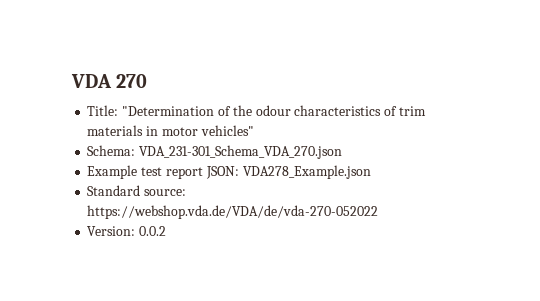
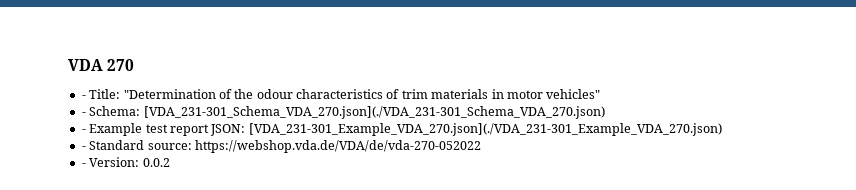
(148, 81) none -> [81,95,86,99] -
[87,145,343,159] Schema: VDA_231-301_Schema_VDA_270.json // -> [81,106,605,119] [81,129,86,133] - Schema: [VDA_231-301_Schema_VDA_270.json](./VDA_231-301_Schema_VDA_270.json) // -
[242,165,371,179] VDA278_Example.json // -> [248,123,722,136] [81,146,86,150] [VDA_231-301_Example_VDA_270.json](./VDA_231-301_Example_VDA_270.json) // -
(379, 212) none -> [81,163,86,167] -

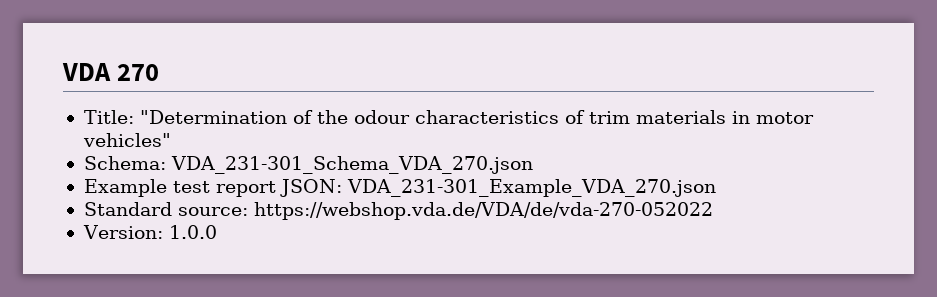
[81,95,86,99] - -> (160, 72) none
[81,106,605,119] [81,129,86,133] - Schema: [VDA_231-301_Schema_VDA_270.json](./VDA_231-301_Schema_VDA_270.json) // - -> [83,156,533,174] Schema: VDA_231-301_Schema_VDA_270.json //
[248,123,722,136] [81,146,86,150] [VDA_231-301_Example_VDA_270.json](./VDA_231-301_Example_VDA_270.json) // - -> [346,179,716,197] VDA_231-301_Example_VDA_270.json //
[81,157,170,167] - Version: 0.0.2 -> [82,225,217,239] Version: 1.0.0

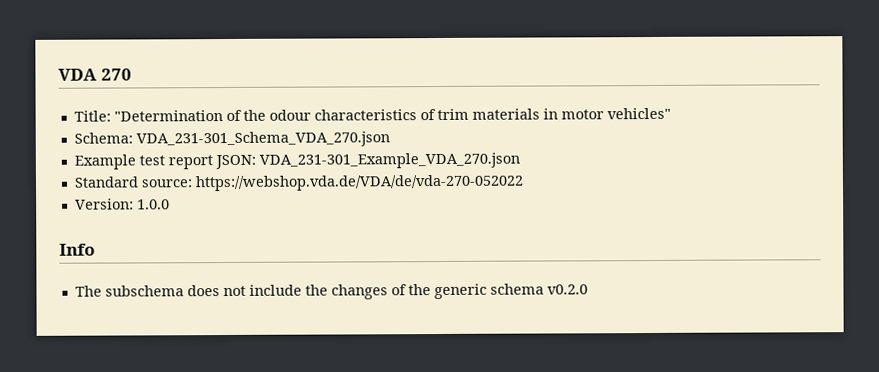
(217, 232) none -> [59,243,95,256] [74,283,588,300] // Info // The subschema does not include the changes of the generic schema v0.2.0

